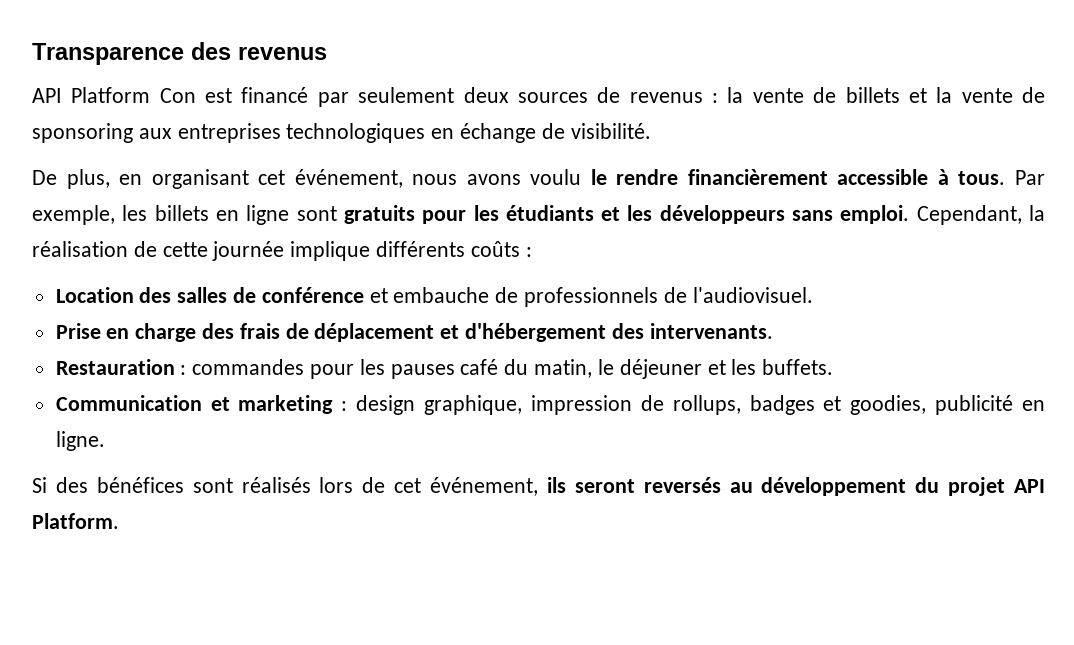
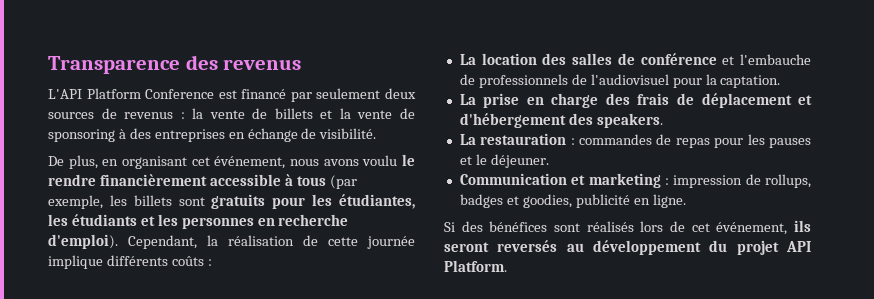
[32,87,196,103] API Platform Con -> [48,88,215,99] L'API Platform Conference
[138,123,426,143] aux entreprises technologiques -> [118,128,225,142] à des entreprises
[958,170,1045,185] tous. Par -> [296,175,357,189] tous (par
[215,205,290,225] en ligne -> (172, 200) none
(499, 213) none -> [339,194,416,209] [48,214,68,226] étudiantes, les
[659,205,910,224] développeurs sans emploi. -> [181,214,349,229] [48,234,118,249] personnes en recherche d'emploi).
[55,287,134,303] Location -> [459,53,537,65] La location
[393,287,490,303] embauche -> [740,54,811,65] l'embauche
[692,287,813,303] [55,323,101,339] l'audiovisuel. // Prise -> [590,74,781,88] [459,93,520,108] l'audiovisuel pour la captation. // La prise
[649,323,773,339] [55,359,834,379] intervenants. // Restauration : commandes pour les pauses café du matin, le déjeuner et les buffets. -> [596,113,663,128] [459,133,812,148] [459,154,549,168] speakers. // La restauration : commandes de repas pour les pauses et le déjeuner.
[356,395,523,415] design graphique, -> (669, 181) none

